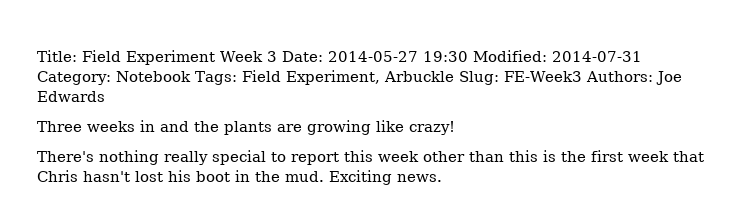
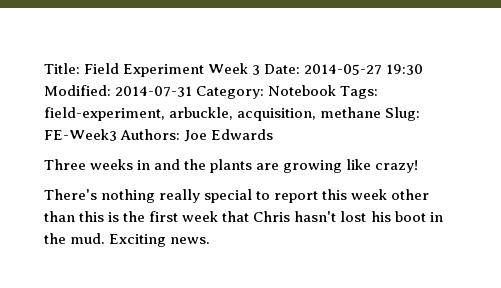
[241,70,454,85] Field Experiment, Arbuckle -> [44,107,382,121] field-experiment, arbuckle, acquisition, methane

